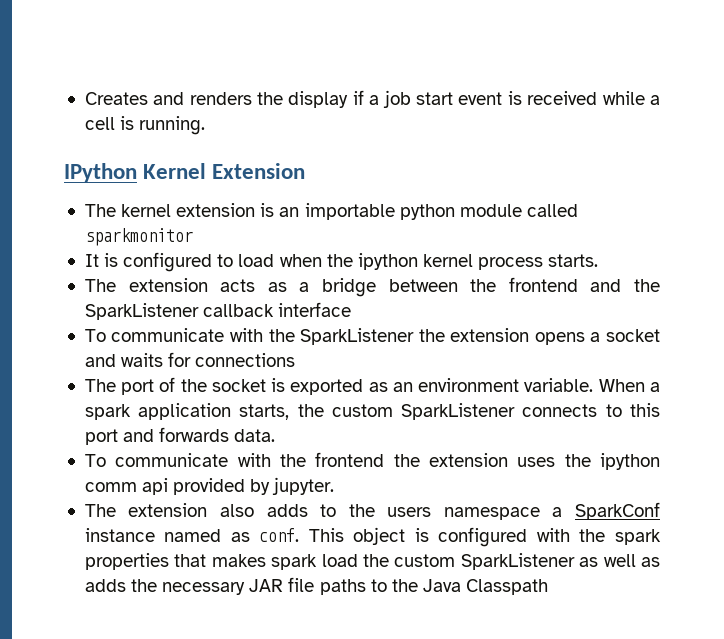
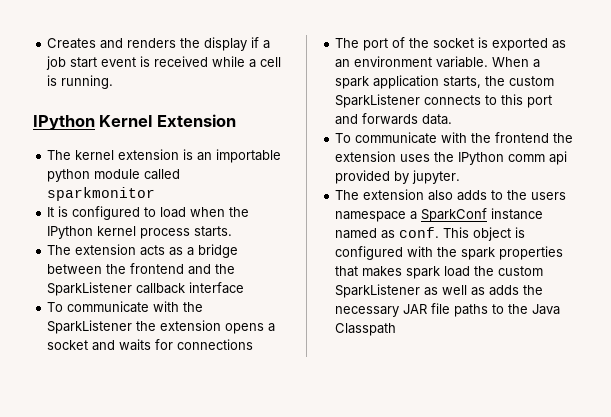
[357,253,418,270] ipython -> [47,226,94,239] IPython
[600,453,660,470] ipython -> [458,152,505,165] IPython

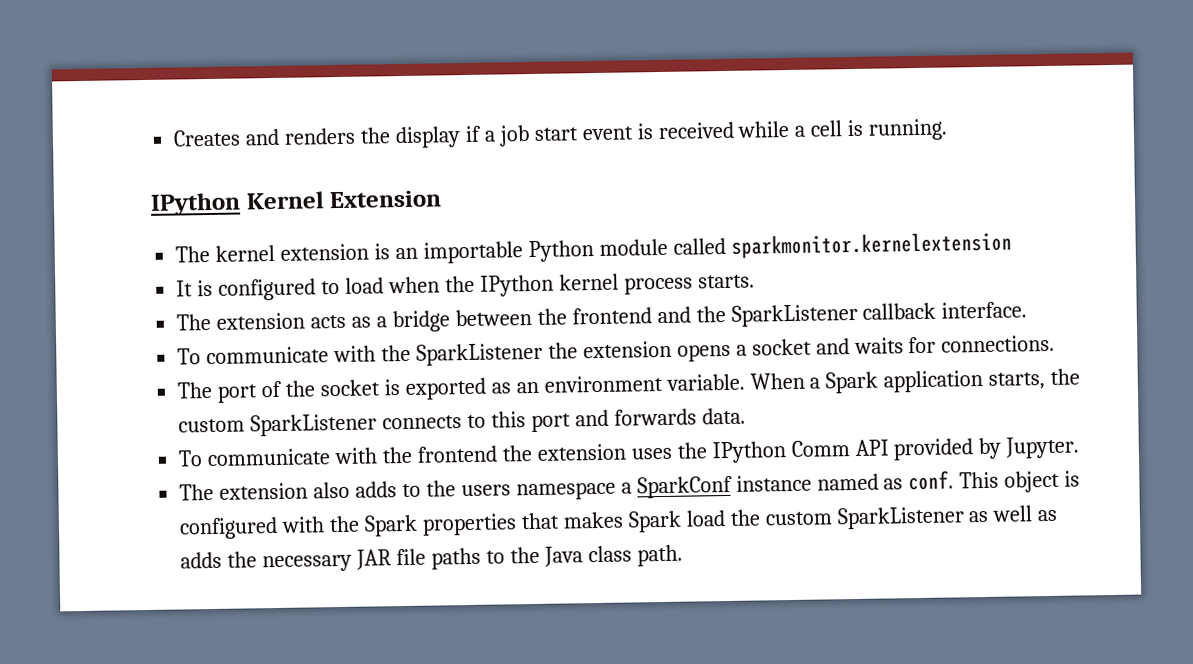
[47,169,91,182] python -> [527,240,594,263] Python
[47,187,156,201] sparkmonitor -> [730,231,1012,259] sparkmonitor.kernelextension
[189,282,245,294] interface -> [941,301,1028,319] interface.
[177,339,254,350] connections -> [941,334,1056,353] connections.
[335,76,370,89] spark -> [825,371,879,394] Spark
[508,151,568,165] comm api -> [790,439,889,457] Comm API
[412,170,461,184] jupyter. -> [1005,436,1081,459] Jupyter.
[461,247,496,260] spark -> [364,514,419,537] Spark
[406,266,441,279] spark -> [627,510,682,533] Spark
[335,323,397,336] Classpath -> [587,544,683,567] class path.

